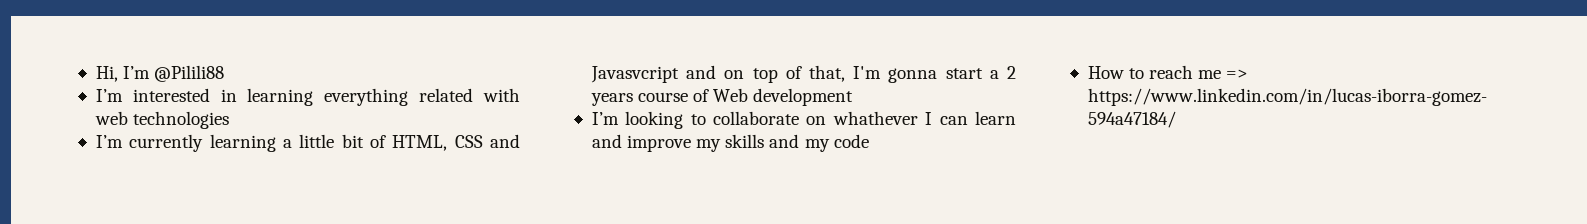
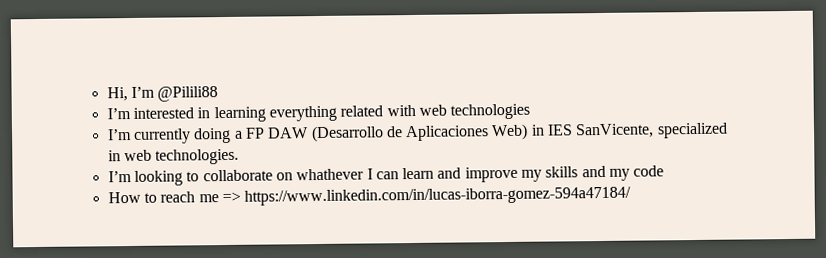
[209,134,520,152] [590,65,1016,83] [590,88,854,106] learning a little bit of HTML, CSS and Javasvcript and on top of that, I'm gonna start a 2 years course of Web development -> [193,122,728,144] [107,148,240,165] doing a FP DAW (Desarrollo de Aplicaciones Web) in IES SanVicente, specialized in web technologies.

